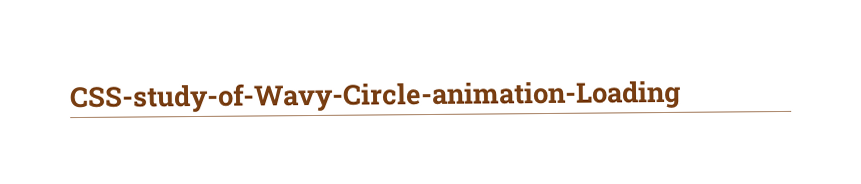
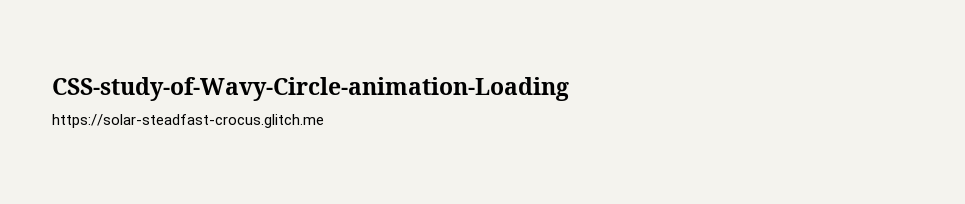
(681, 96) none -> [52,114,324,128] // https://solar-steadfast-crocus.glitch.me

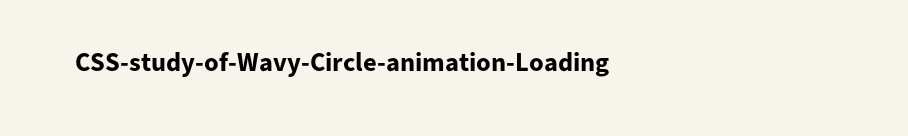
[52,114,324,128] // https://solar-steadfast-crocus.glitch.me -> (609, 64) none

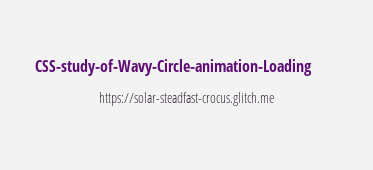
(609, 64) none -> [99,92,274,106] // https://solar-steadfast-crocus.glitch.me

